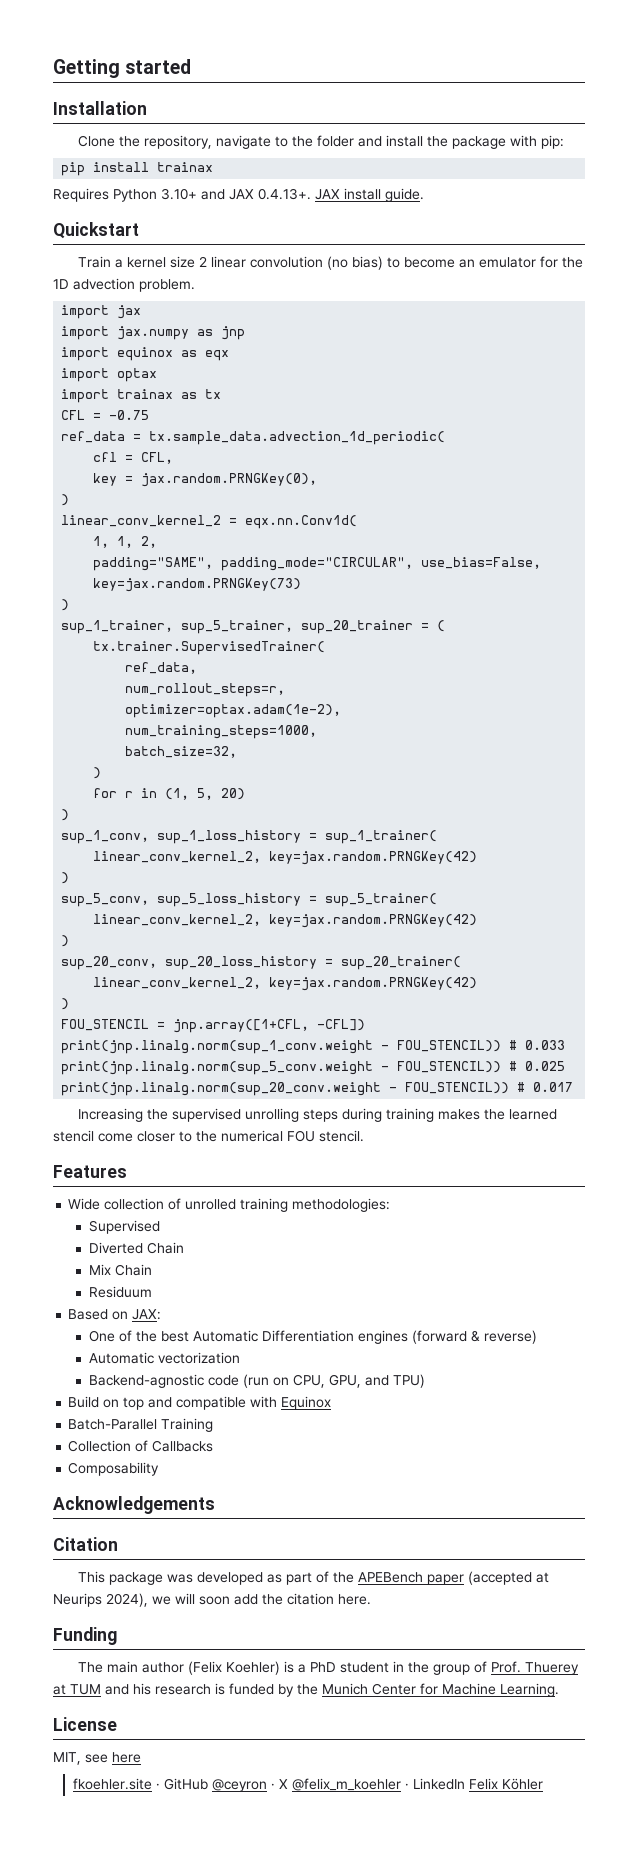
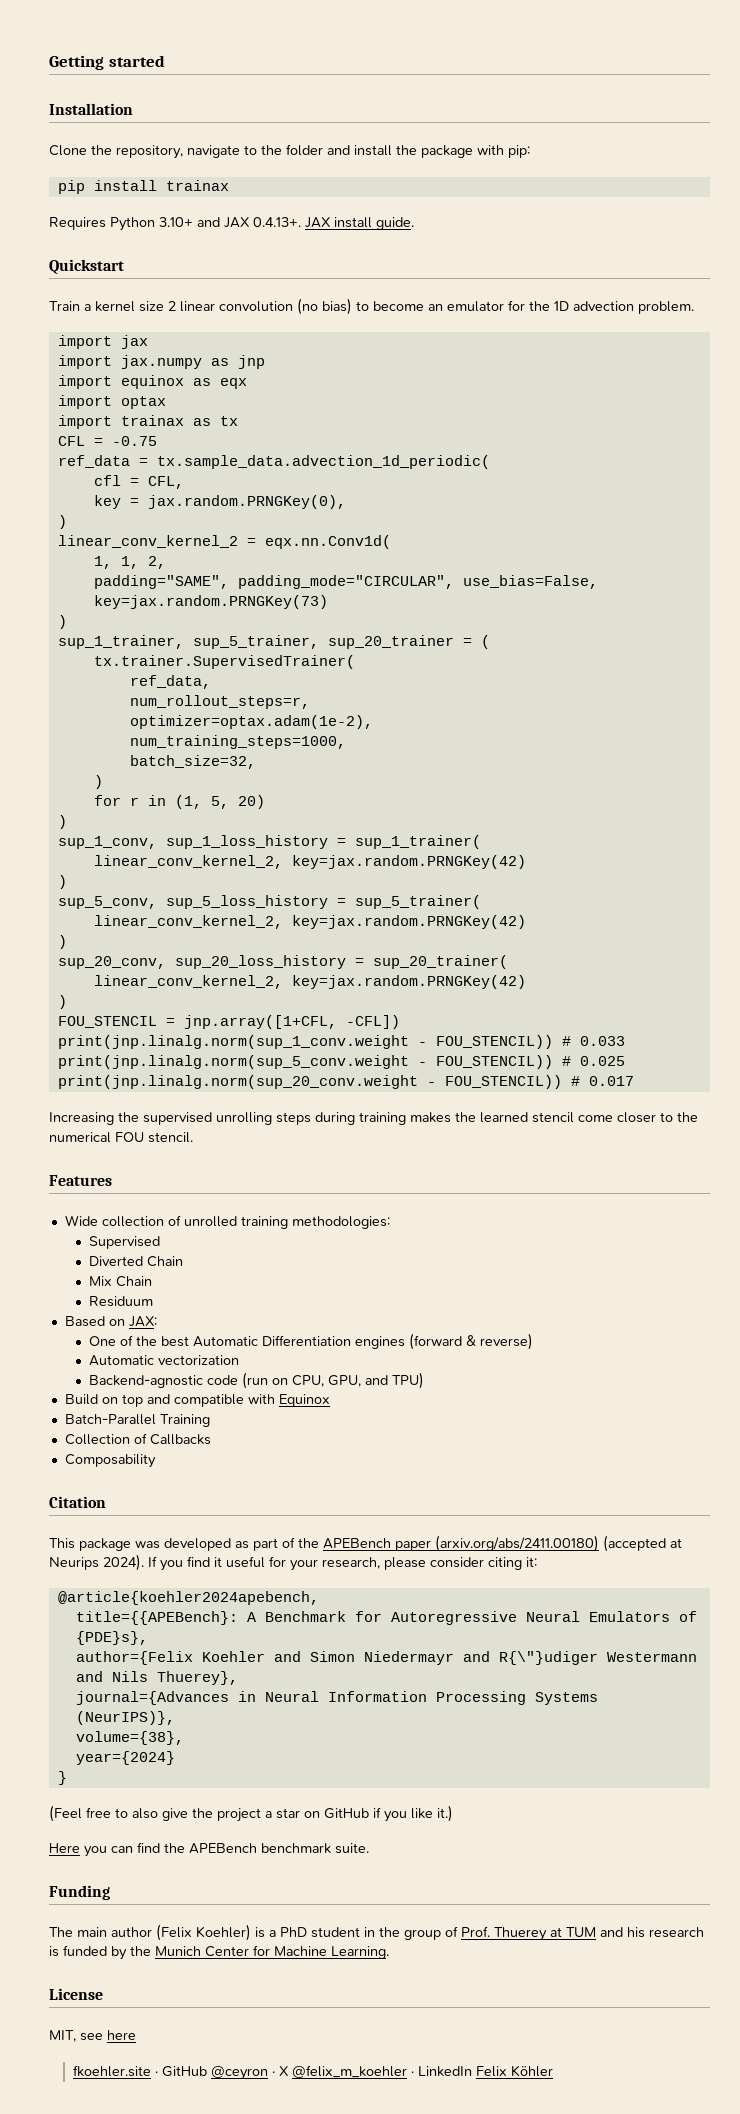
[53,1496,215,1514] // Acknowledgements -> (156, 1461) none
(464, 1579) none -> [435,1535,599,1552] (arxiv.org/abs/2411.00180)
[106,1593,371,1607] 2024), we will soon add the citation here. -> [103,1554,537,1571] [57,1591,319,1605] [75,1611,697,1625] [75,1631,148,1645] [75,1651,697,1665] [75,1671,238,1685] [75,1691,598,1705] [75,1711,175,1725] [75,1731,184,1745] [75,1751,175,1765] [57,1771,67,1785] [49,1805,453,1822] [49,1842,369,1857] 2024). If you find it useful for your research, please consider citing it: // @article{koehler2024apebench, // title={{APEBench}: A Benchmark for Autoregressive Neural Emulators of {PDE}s}, // author={Felix Koehler and Simon Niedermayr and R{\"}udiger Westermann and Nils Thuerey}, // journal={Advances in Neural Information Processing Systems (NeurIPS)}, // volume={38}, // year={2024} // } // (Feel free to also give the project a star on GitHub if you like it.) // Here you can find the APEBench benchmark suite.

